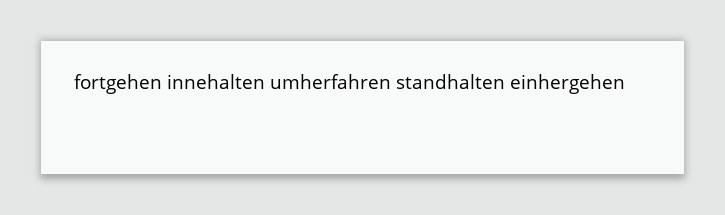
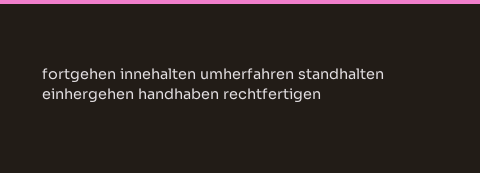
(625, 84) none -> [137,88,321,103] handhaben rechtfertigen

